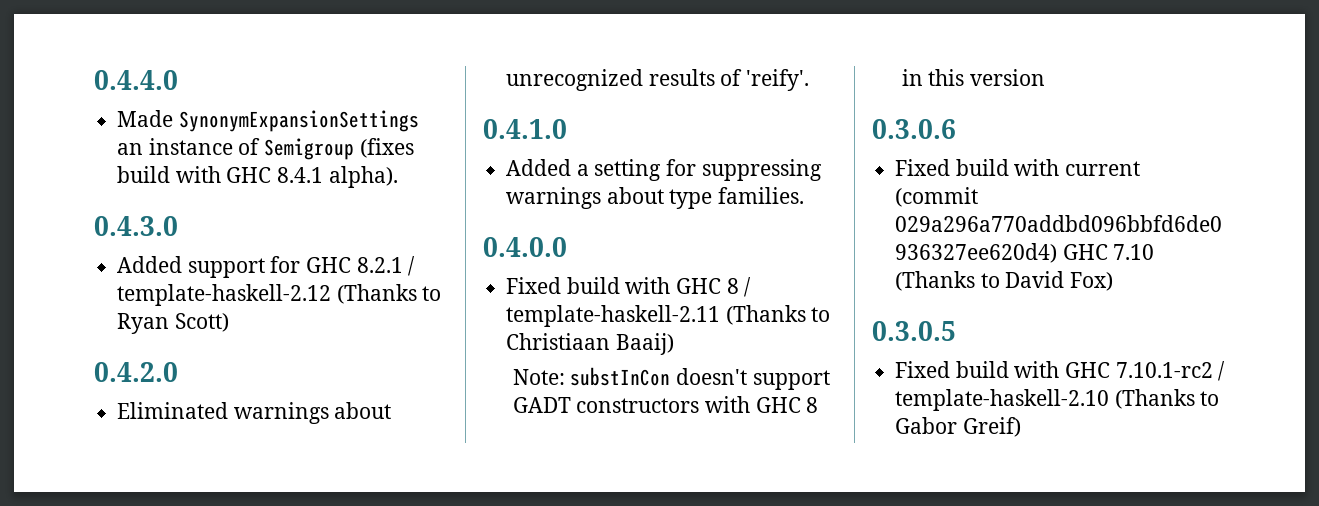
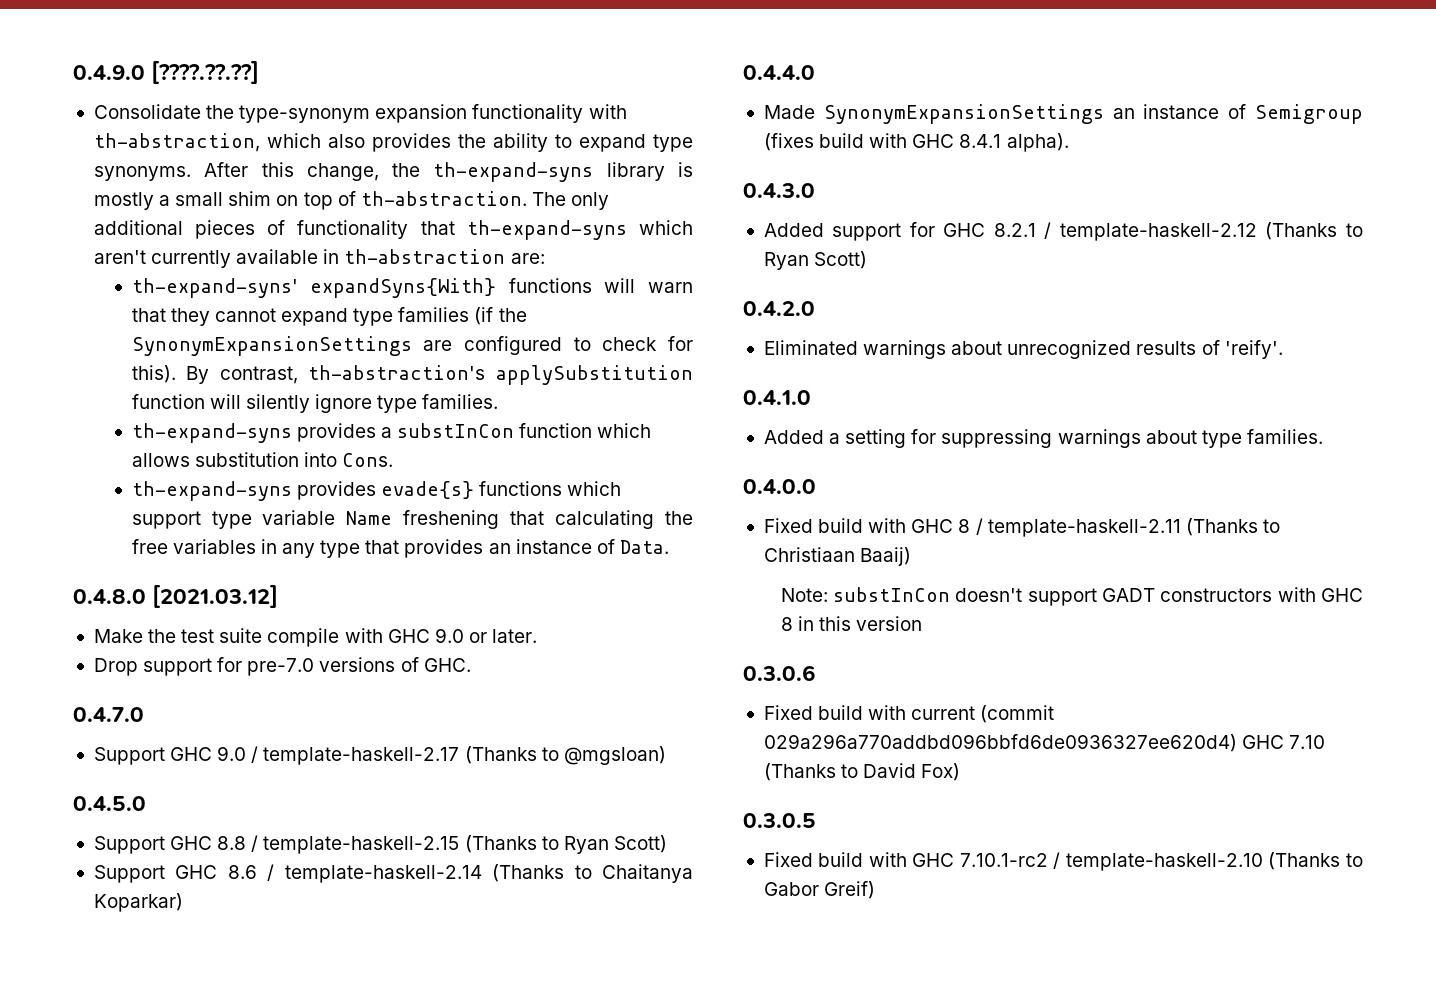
(94, 80) none -> [73,61,260,84] [93,104,627,123] [93,133,693,152] [93,162,693,182] [93,191,610,210] [93,220,694,240] [93,249,545,268] [131,278,693,298] [131,307,527,326] [131,336,693,356] [131,365,693,385] [131,394,499,413] [131,423,652,443] [131,452,394,467] [131,481,622,501] [131,510,694,529] [131,539,669,558] [73,585,279,608] [93,628,538,647] [93,657,471,676] [73,707,144,722] [93,746,666,765] [73,796,146,811] [93,835,667,854] [93,864,694,883] [93,893,183,912] 0.4.9.0 [????.??.??] // Consolidate the type-synonym expansion functionality with th-abstraction, which also provides the ability to expand type synonyms. After this change, the th-expand-syns library is mostly a small shim on top of th-abstraction. The only additional pieces of functionality that th-expand-syns which aren't currently available in th-abstraction are: // th-expand-syns' expandSyns{With} functions will warn that they cannot expand type families (if the SynonymExpansionSettings are configured to check for this). By contrast, th-abstraction's applySubstitution function will silently ignore type families. // th-expand-syns provides a substInCon function which allows substitution into Cons. // th-expand-syns provides evade{s} functions which support type variable Name freshening that calculating the free variables in any type that provides an instance of Data. // 0.4.8.0 [2021.03.12] // Make the test suite compile with GHC 9.0 or later. // Drop support for pre-7.0 versions of GHC. // 0.4.7.0 // Support GHC 9.0 / template-haskell-2.17 (Thanks to @mgsloan) // 0.4.5.0 // Support GHC 8.8 / template-haskell-2.15 (Thanks to Ryan Scott) // Support GHC 8.6 / template-haskell-2.14 (Thanks to Chaitanya Koparkar) //

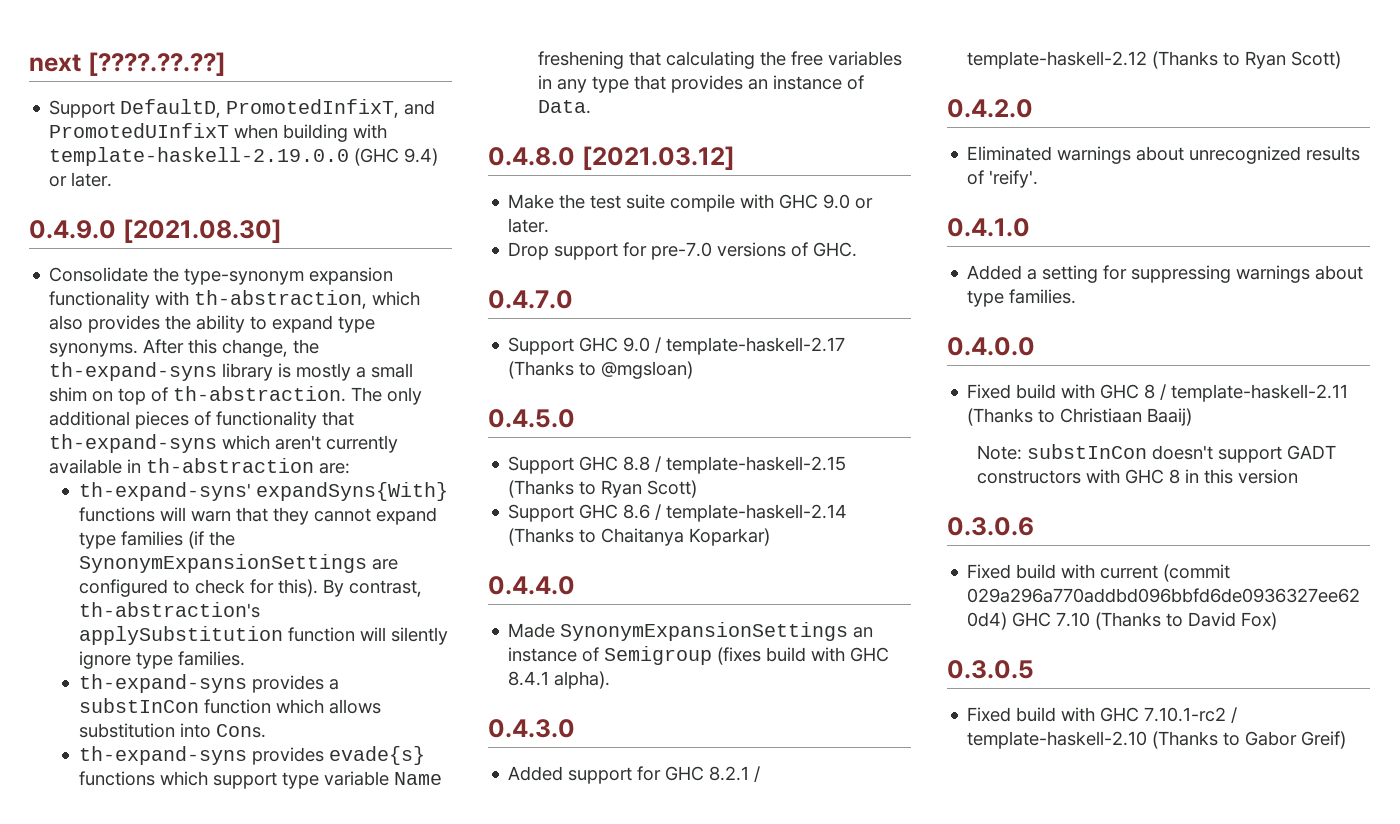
[73,61,260,84] 0.4.9.0 [????.??.??] -> [29,52,226,76] [49,99,436,118] [49,123,388,142] [49,147,439,166] [49,172,113,187] [29,219,282,243] next [????.??.??] // Support DefaultD, PromotedInfixT, and PromotedUInfixT when building with template-haskell-2.19.0.0 (GHC 9.4) or later. // 0.4.9.0 [2021.08.30]

